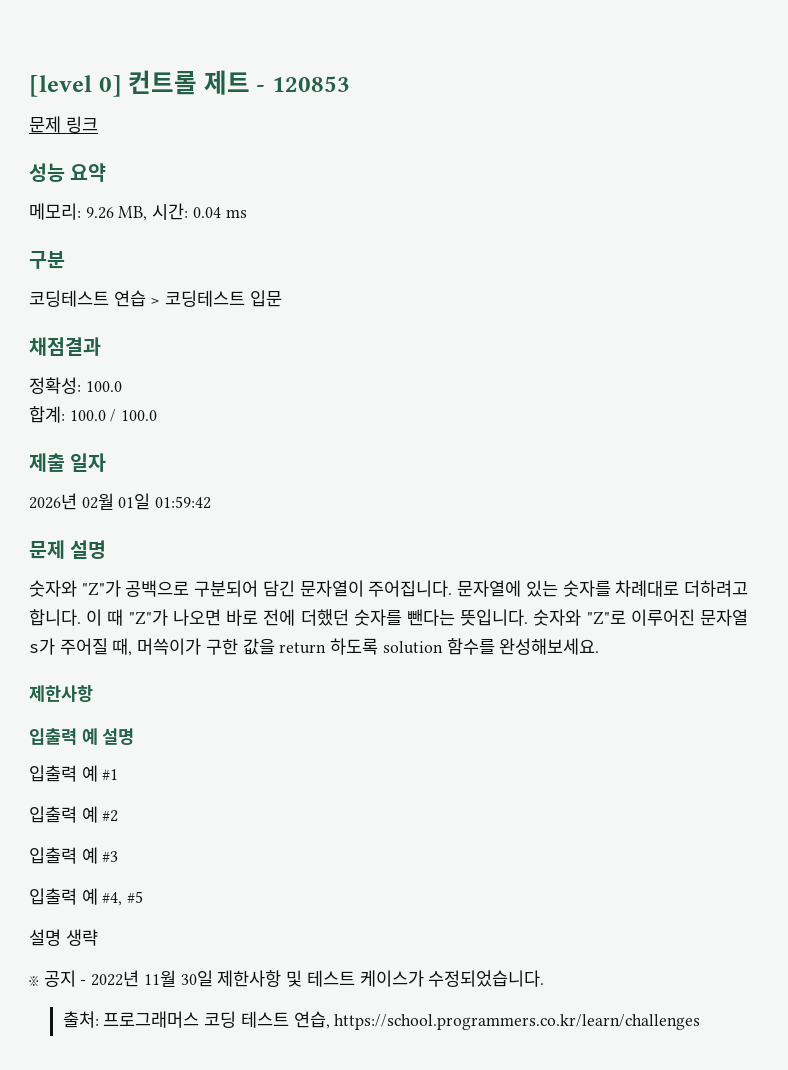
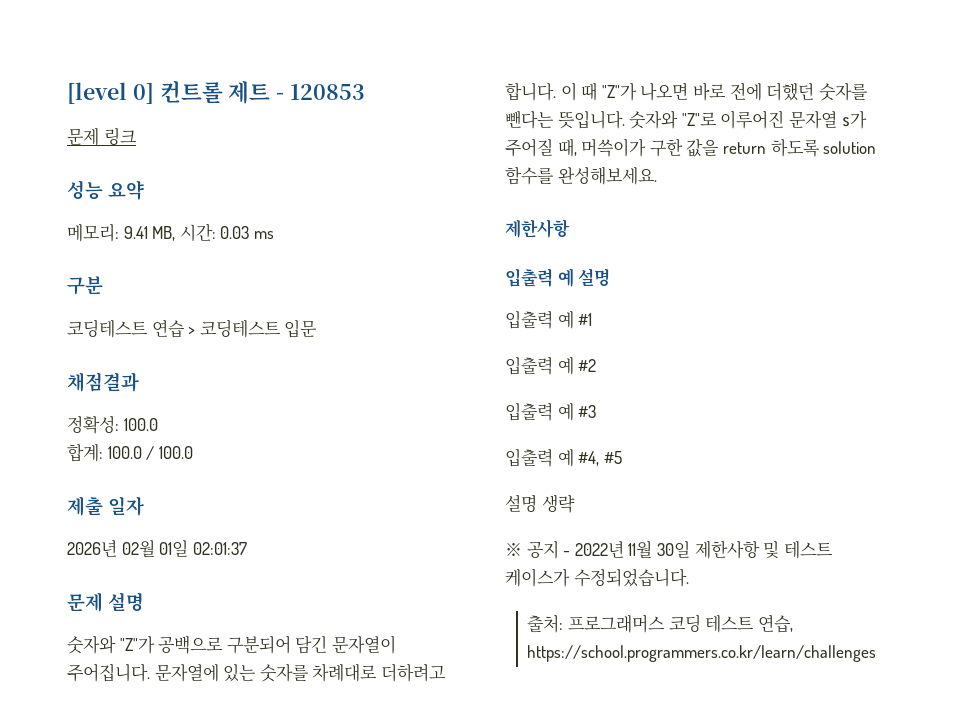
[85,207,114,219] 9.26 -> [123,226,148,239] 9.41
[192,207,221,218] 0.04 -> [220,226,250,239] 0.03
[155,496,212,509] 01:59:42 -> [192,542,247,555] 02:01:37

